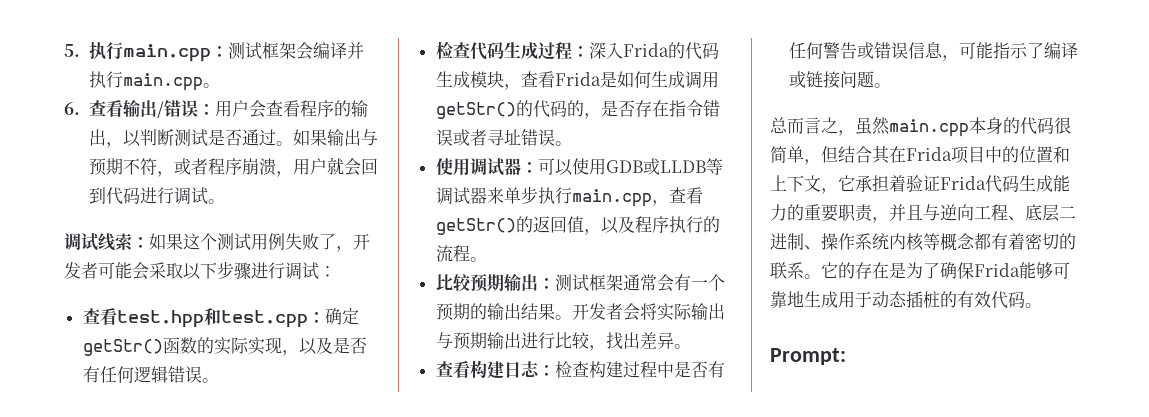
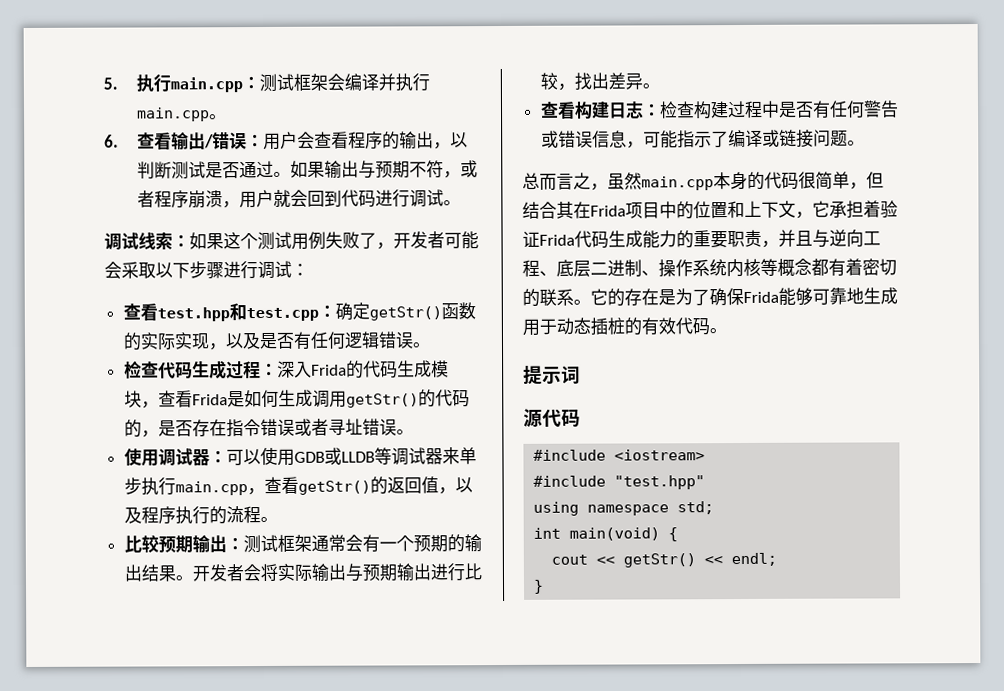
[770,348,846,365] Prompt: -> [523,364,581,385] [523,408,581,428] [533,449,706,461] [533,475,706,490] [533,501,715,516] [533,527,679,542] [551,552,778,568] [533,579,545,594] 提示词 // 源代码 // #include <iostream> // #include "test.hpp" // using namespace std; // int main(void) { // cout << getStr() << endl; // }

